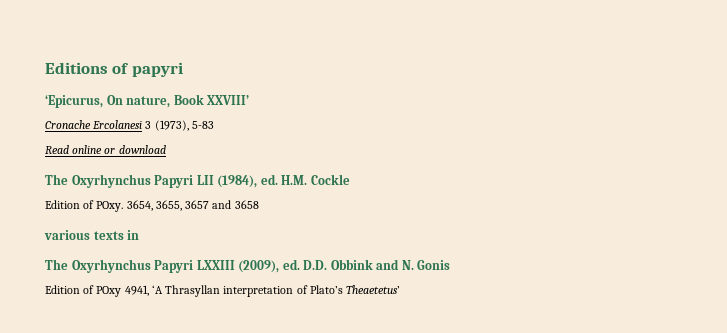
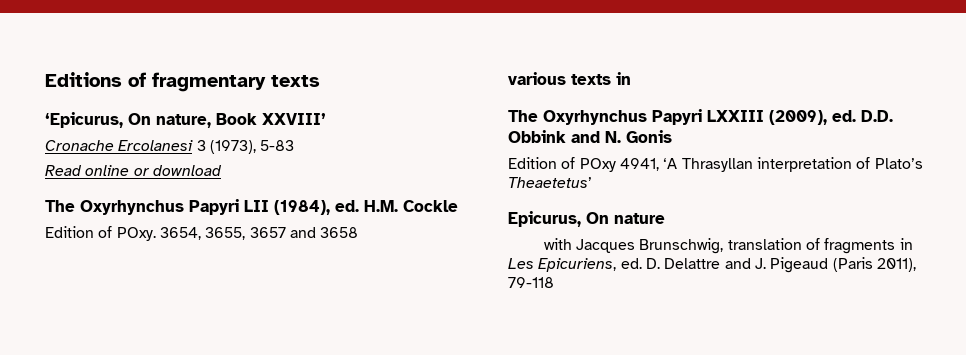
[131,62,183,77] papyri -> [152,72,320,92] fragmentary texts
(401, 289) none -> [508,211,665,227] [543,238,913,254] [508,257,916,273] [508,277,554,288] // Epicurus, On nature // with Jacques Brunschwig, translation of fragments in Les Epicuriens, ed. D. Delattre and J. Pigeaud (Paris 2011), 79-118

